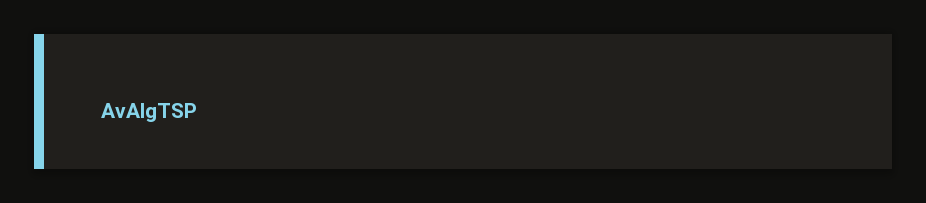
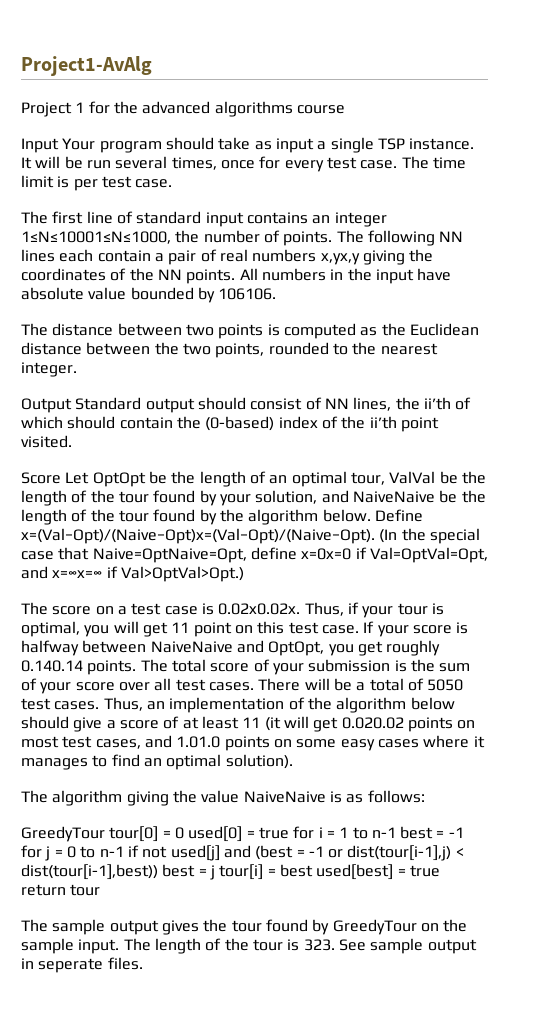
[101,103,197,122] AvAlgTSP -> [21,56,152,76] [21,101,345,117] [21,137,475,153] [21,156,466,172] [21,175,173,191] [21,211,387,227] [21,230,464,246] [21,249,434,265] [21,268,452,284] [21,287,277,303] [21,323,479,339] [21,342,438,358] [21,362,77,377] [21,397,472,413] [21,416,439,432] [21,435,72,448] [21,471,486,487] [21,490,486,506] [21,509,423,525] [21,528,480,544] [21,547,488,563] [21,566,244,582] [21,602,444,618] [21,621,469,637] [21,640,441,656] [21,659,471,675] [21,678,464,694] [21,697,455,713] [21,716,476,732] [21,735,485,751] [21,754,293,770] [21,790,425,806] [21,826,464,842] [21,845,464,861] [21,864,440,880] [21,884,101,896] [21,919,468,935] [21,938,477,954] [21,957,143,973] Project1-AvAlg // Project 1 for the advanced algorithms course // Input Your program should take as input a single TSP instance. It will be run several times, once for every test case. The time limit is per test case. // The first line of standard input contains an integer 1≤N≤10001≤N≤1000, the number of points. The following NN lines each contain a pair of real numbers x,yx,y giving the coordinates of the NN points. All numbers in the input have absolute value bounded by 106106. // The distance between two points is computed as the Euclidean distance between the two points, rounded to the nearest integer. // Output Standard output should consist of NN lines, the ii’th of which should contain the (0-based) index of the ii’th point visited. // Score Let OptOpt be the length of an optimal tour, ValVal be the length of the tour found by your solution, and NaiveNaive be the length of the tour found by the algorithm below. Define x=(Val−Opt)/(Naive−Opt)x=(Val−Opt)/(Naive−Opt). (In the special case that Naive=OptNaive=Opt, define x=0x=0 if Val=OptVal=Opt, and x=∞x=∞ if Val>OptVal>Opt.) // The score on a test case is 0.02x0.02x. Thus, if your tour is optimal, you will get 11 point on this test case. If your score is halfway between NaiveNaive and OptOpt, you get roughly 0.140.14 points. The total score of your submission is the sum of your score over all test cases. There will be a total of 5050 test cases. Thus, an implementation of the algorithm below should give a score of at least 11 (it will get 0.020.02 points on most test cases, and 1.01.0 points on some easy cases where it manages to find an optimal solution). // The algorithm giving the value NaiveNaive is as follows: // GreedyTour tour[0] = 0 used[0] = true for i = 1 to n-1 best = -1 for j = 0 to n-1 if not used[j] and (best = -1 or dist(tour[i-1],j) < dist(tour[i-1],best)) best = j tour[i] = best used[best] = true return tour // The sample output gives the tour found by GreedyTour on the sample input. The length of the tour is 323. See sample output in seperate files.

